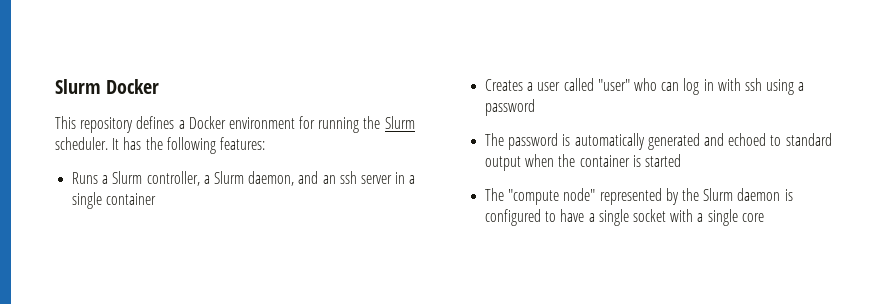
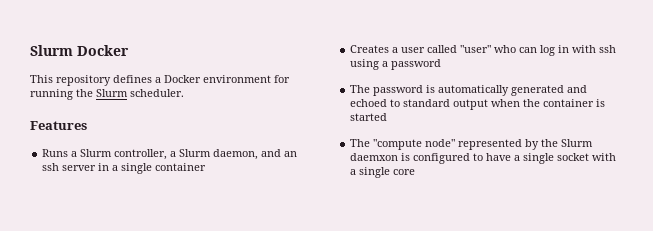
[112,137,265,154] It has the following features: -> [30,121,87,130] // Features
[737,188,781,201] daemon -> [350,153,399,161] daemxon

